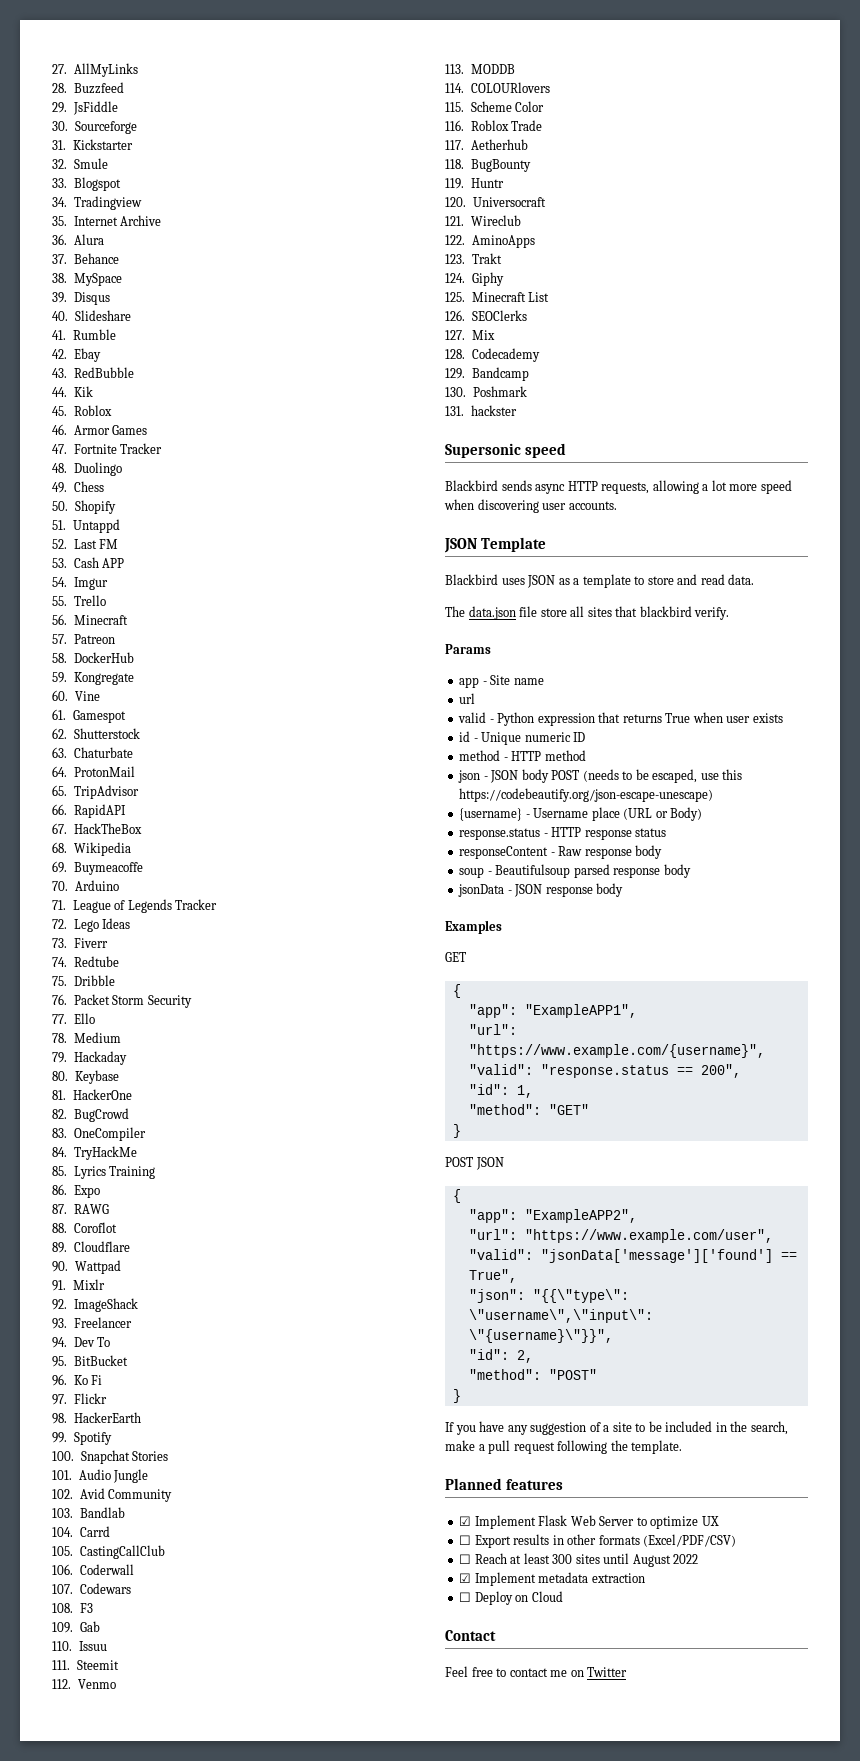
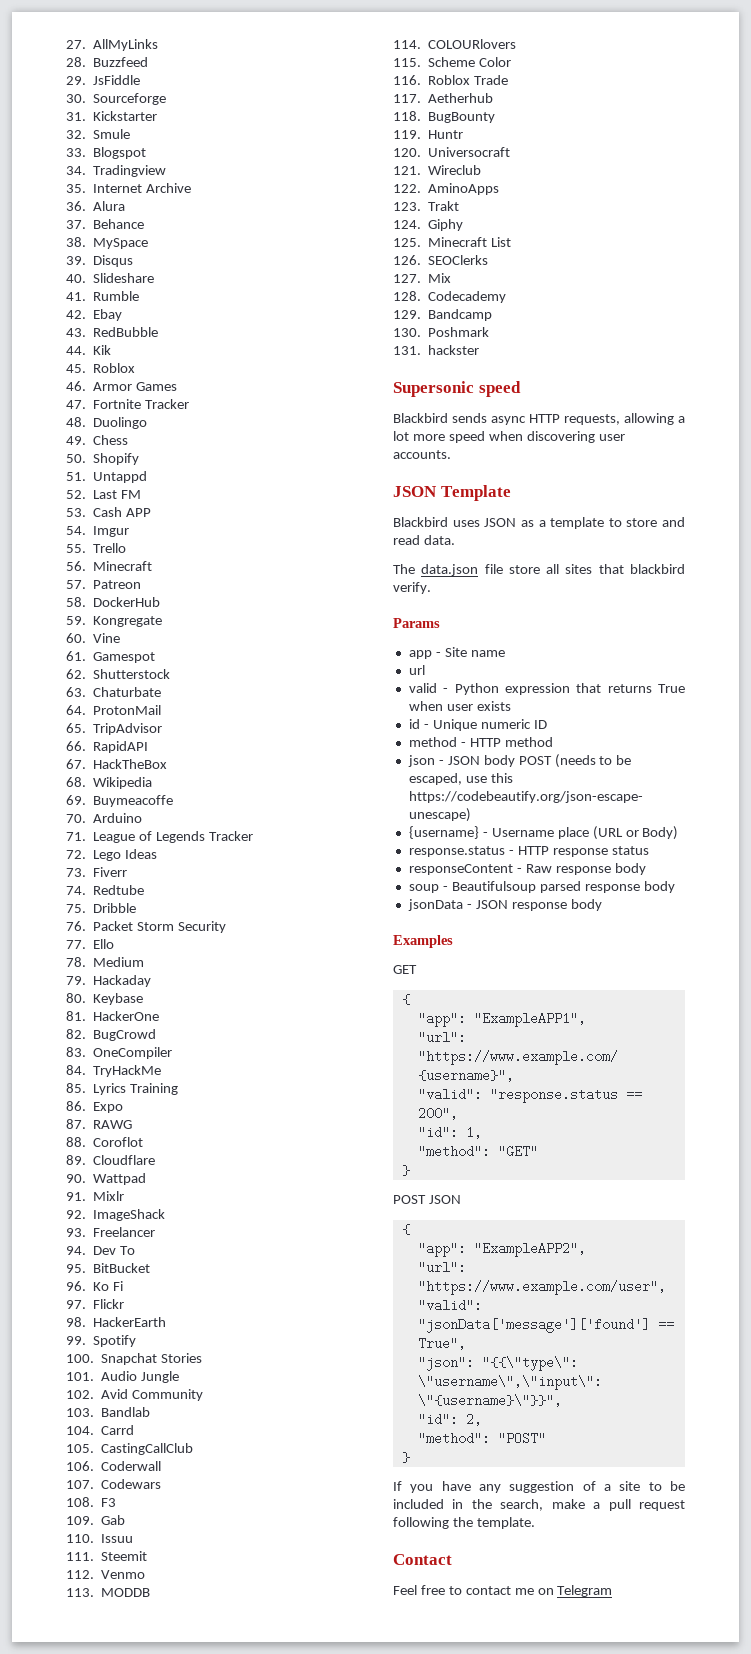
[445,1478,564,1490] [459,1515,719,1529] [459,1534,737,1548] [459,1553,699,1567] [459,1572,645,1586] [459,1591,563,1605] // Planned features // ☑ Implement Flask Web Server to optimize UX // ☐ Export results in other formats (Excel/PDF/CSV) // ☐ Reach at least 300 sites until August 2022 // ☑ Implement metadata extraction // ☐ Deploy on Cloud -> (535, 1523) none
[587,1667,628,1677] Twitter -> [557,1585,613,1597] Telegram

